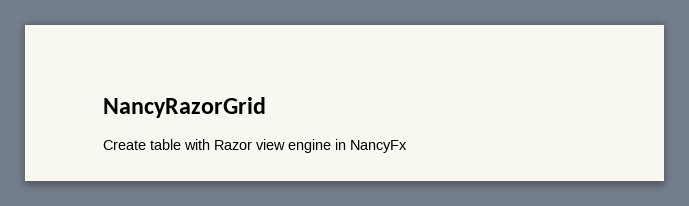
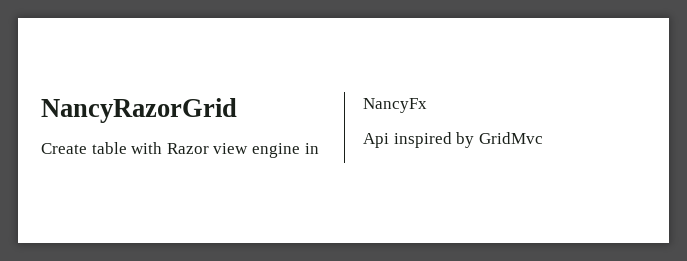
(407, 146) none -> [363,132,543,148] // Api inspired by GridMvc

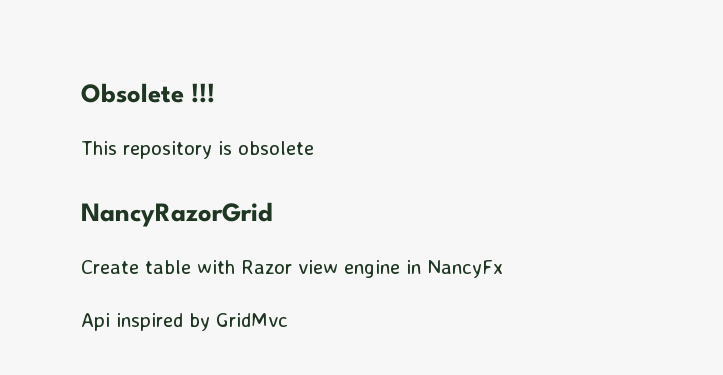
(41, 110) none -> [81,83,216,103] [81,141,314,159] Obsolete !!! // This repository is obsolete //

